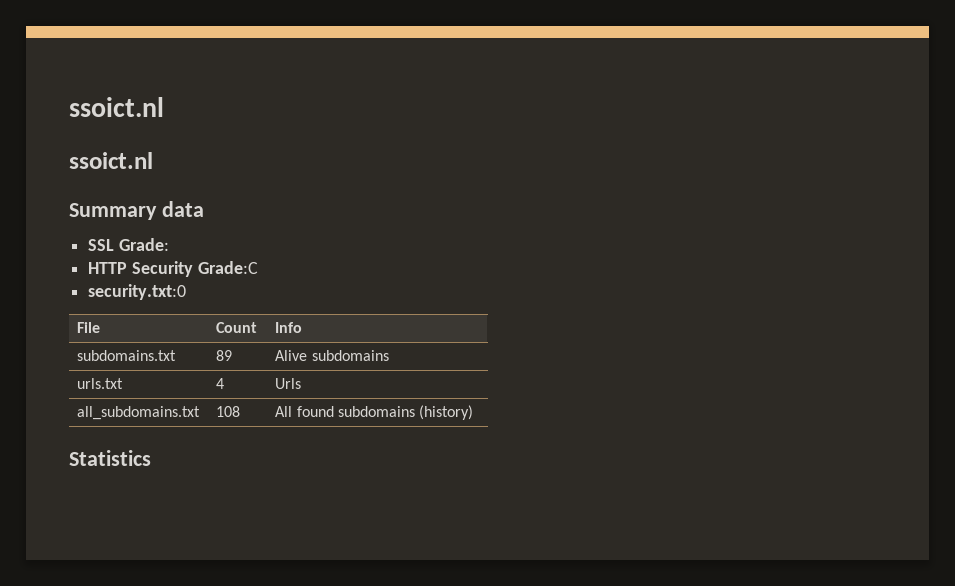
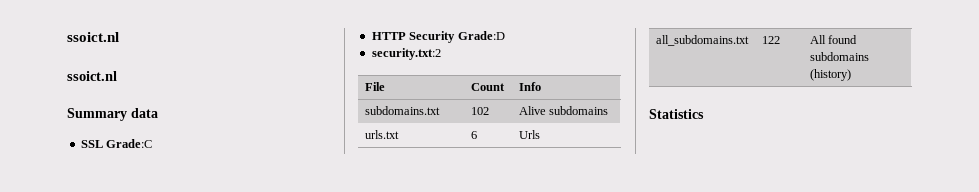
[118,238,169,251] Grade: -> [106,139,153,148] Grade:C
[197,261,258,274] [88,284,187,300] Grade:C // security.txt:0 -> [457,31,505,40] [371,48,441,60] Grade:D // security.txt:2
[216,350,233,361] 89 -> [470,107,489,115] 102
[216,378,225,389] 4 -> [470,131,477,139] 6
[216,406,241,417] 108 -> [761,36,780,44] 122

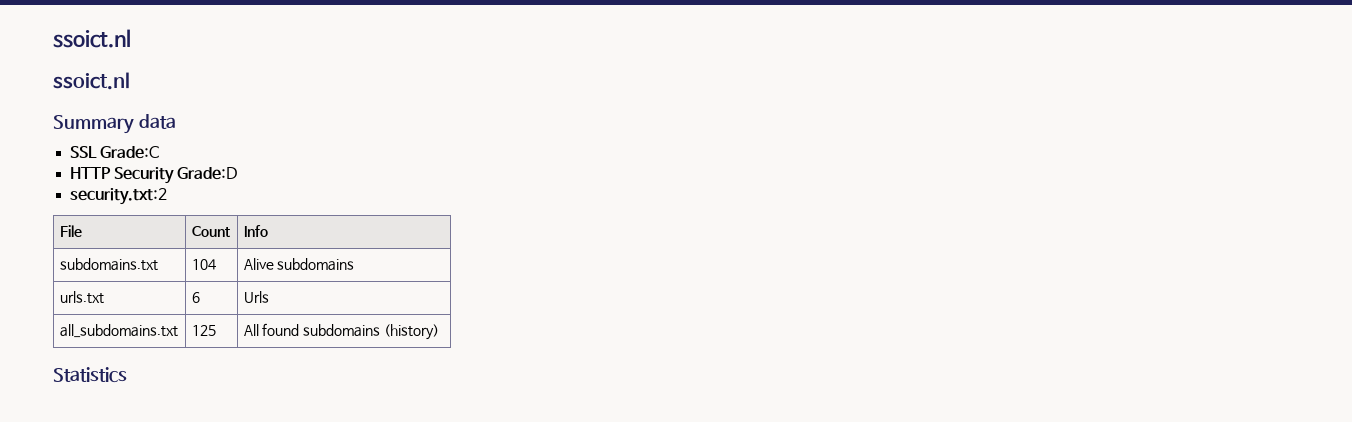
[470,107,489,115] 102 -> [191,259,216,270] 104
[761,36,780,44] 122 -> [191,325,216,336] 125

